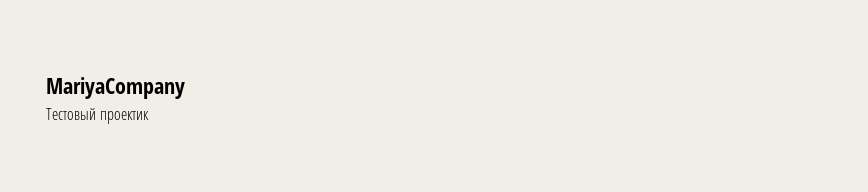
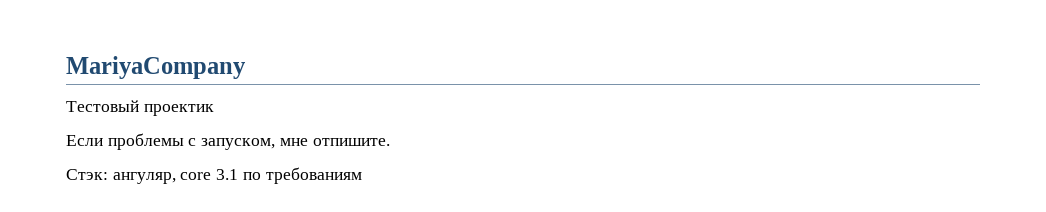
(150, 117) none -> [66,133,390,150] [66,167,362,184] // Если проблемы с запуском, мне отпишите. // Стэк: ангуляр, core 3.1 по требованиям

